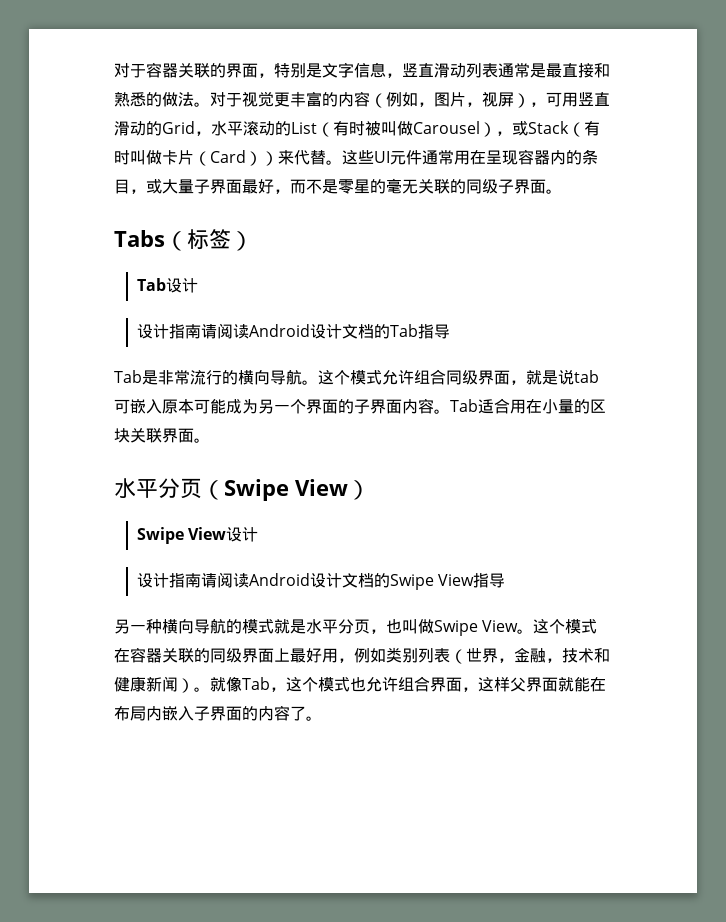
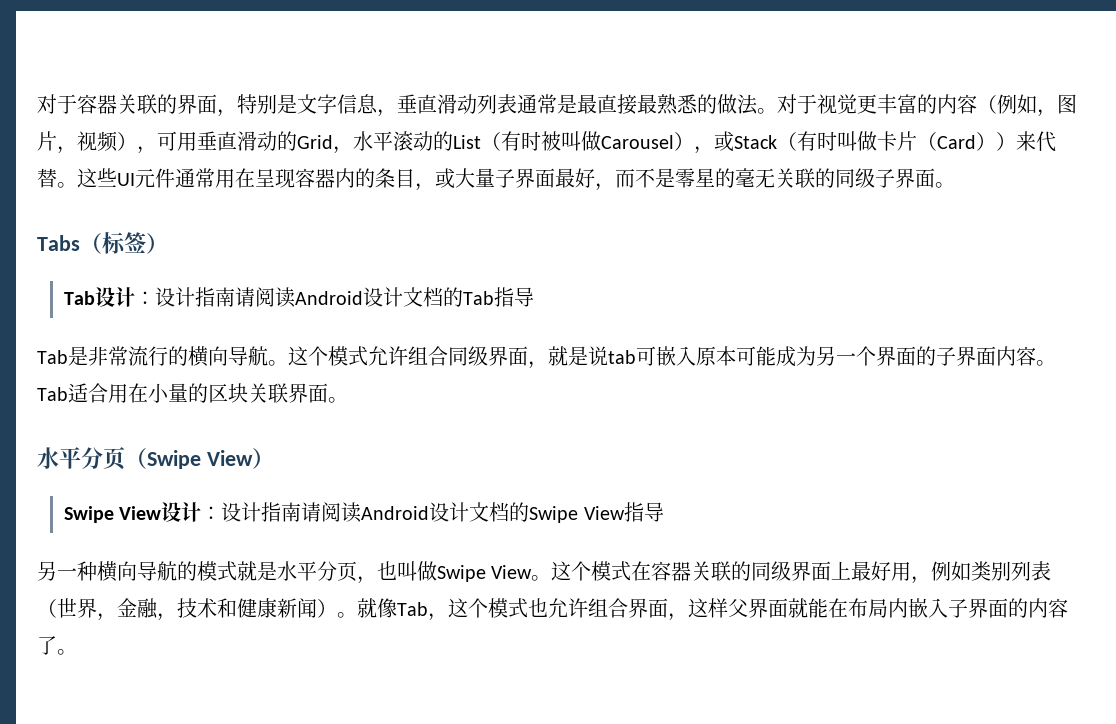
[402,63,418,77] 竖 -> [397,94,417,113] 垂
[594,63,610,78] 和 -> [637,94,657,114] 最
[498,92,514,107] 屏 -> [97,131,118,152] 频
[578,92,594,106] 竖 -> [197,131,217,150] 垂
(199, 285) // -> [134,291,155,305] ：
(259, 534) // -> [201,506,222,520] ：

